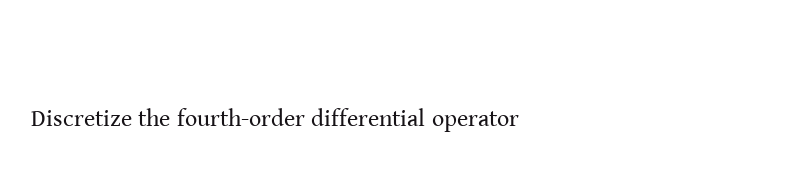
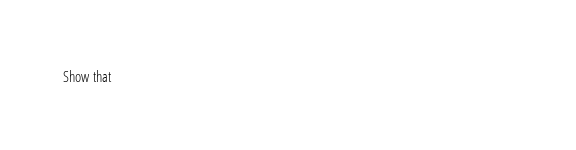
[31,108,519,132] Discretize the fourth-order differential operator -> [63,70,113,82] Show that

